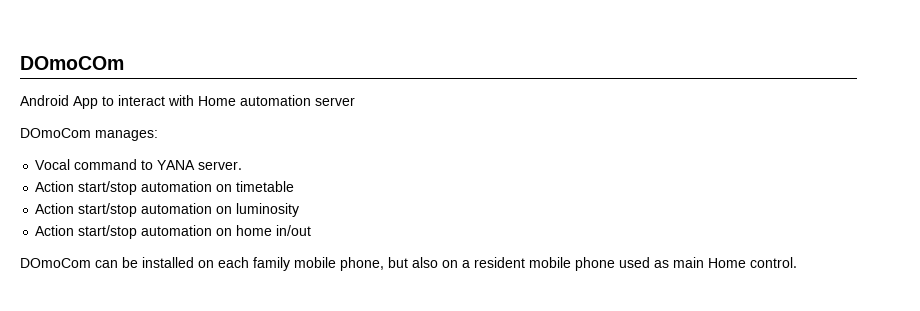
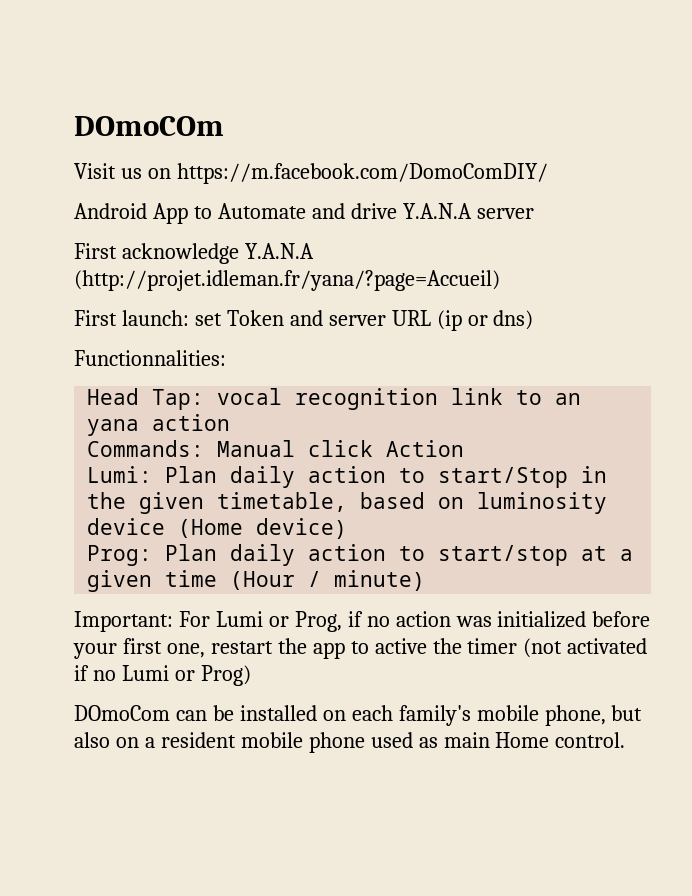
(124, 63) none -> [74,163,548,184] // Visit us on https://m.facebook.com/DomoComDIY/
[118,95,355,106] [20,128,158,141] [35,159,243,170] [35,181,295,195] [35,203,300,217] [35,225,312,239] interact with Home automation server // DOmoCom manages: // Vocal command to YANA server. // Action start/stop automation on timetable // Action start/stop automation on luminosity // Action start/stop automation on home in/out -> [217,203,534,219] [74,243,314,264] [74,270,500,291] [74,310,534,331] [74,350,226,366] [87,388,582,410] [87,414,231,436] [87,440,465,457] [87,466,608,488] [87,492,608,514] [87,518,348,539] [87,544,634,566] [87,570,426,592] [74,611,651,632] [73,638,648,659] [74,665,251,686] Automate and drive Y.A.N.A server // First acknowledge Y.A.N.A (http://projet.idleman.fr/yana/?page=Accueil) // First launch: set Token and server URL (ip or dns) // Functionnalities: // Head Tap: vocal recognition link to an yana action // Commands: Manual click Action // Lumi: Plan daily action to start/Stop in the given timetable, based on luminosity device (Home device) // Prog: Plan daily action to start/stop at a given time (Hour / minute) // Important: For Lumi or Prog, if no action was initialized before your first one, restart the app to active the timer (not activated if no Lumi or Prog)
[253,257,290,271] family -> [398,705,471,726] family's

